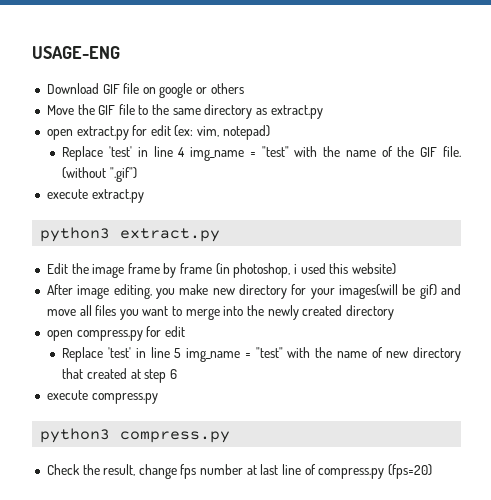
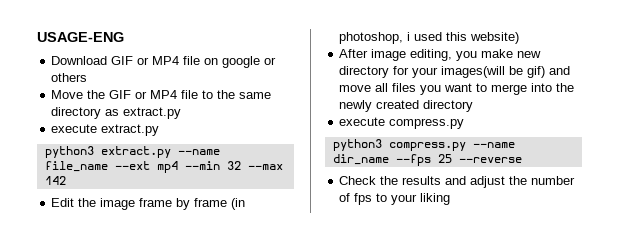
(120, 89) none -> [137,56,180,65] or MP4
(116, 110) none -> [135,90,178,99] or MP4
[46,125,270,140] [62,146,462,161] [62,167,137,182] [46,189,144,203] [40,227,221,242] open extract.py for edit (ex: vim, notepad) // Replace 'test' in line 4 img_name = "test" with the name of the GIF file. (without ".gif") // execute extract.py // python3 extract.py -> [51,124,160,136] [44,146,220,158] [44,161,283,173] [44,176,66,185] execute extract.py // python3 extract.py --name file_name --ext mp4 --min 32 --max 142
[46,326,185,341] [62,347,461,362] [62,368,177,383] [46,390,158,404] [40,428,231,443] [46,464,432,479] open compress.py for edit // Replace 'test' in line 5 img_name = "test" with the name of new directory that created at step 6 // execute compress.py // python3 compress.py // Check the result, change fps number at last line of compress.py (fps=20) -> [339,117,465,129] [332,139,515,151] [332,154,522,166] [339,176,576,188] [339,193,451,205] execute compress.py // python3 compress.py --name dir_name --fps 25 --reverse // Check the results and adjust the number of fps to your liking

